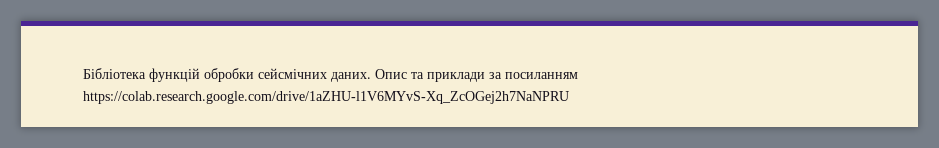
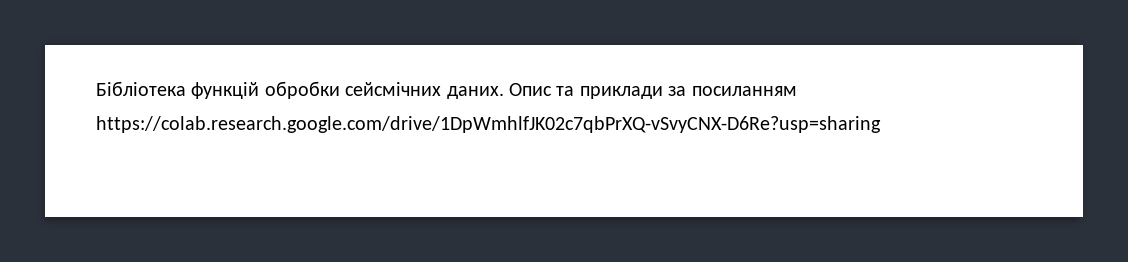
[83,91,569,104] https://colab.research.google.com/drive/1aZHU-l1V6MYvS-Xq_ZcOGej2h7NaNPRU -> [96,116,881,133] https://colab.research.google.com/drive/1DpWmhlfJK02c7qbPrXQ-vSvyCNX-D6Re?usp=sharing

